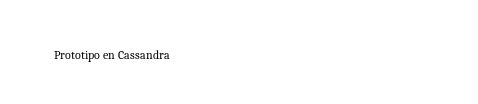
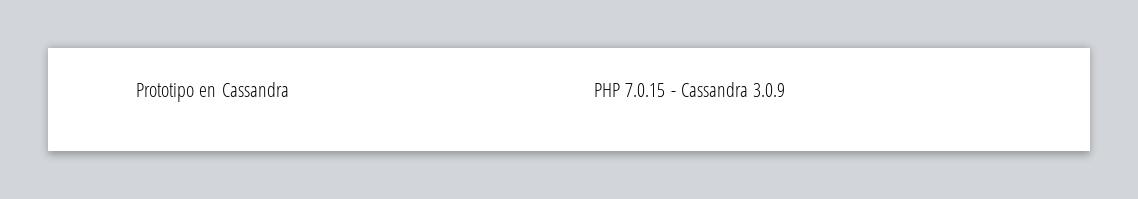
(171, 54) none -> [594,82,786,97] // PHP 7.0.15 - Cassandra 3.0.9

